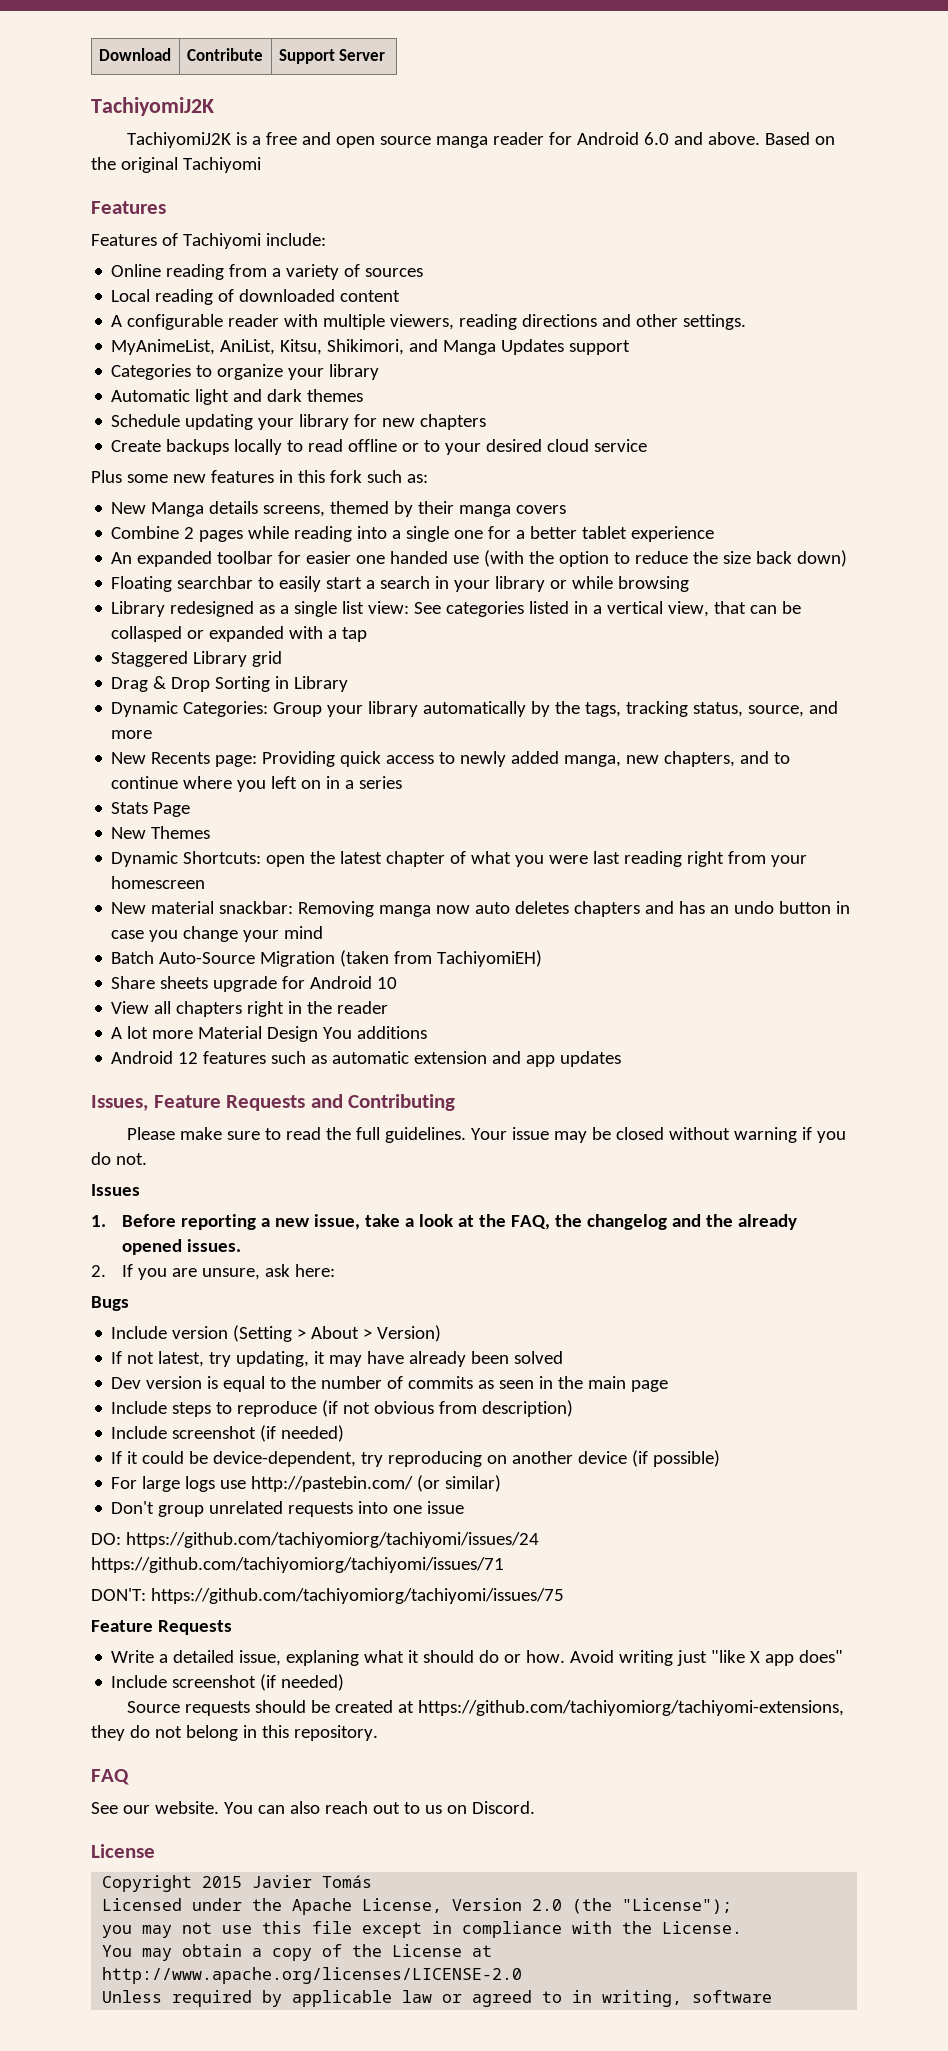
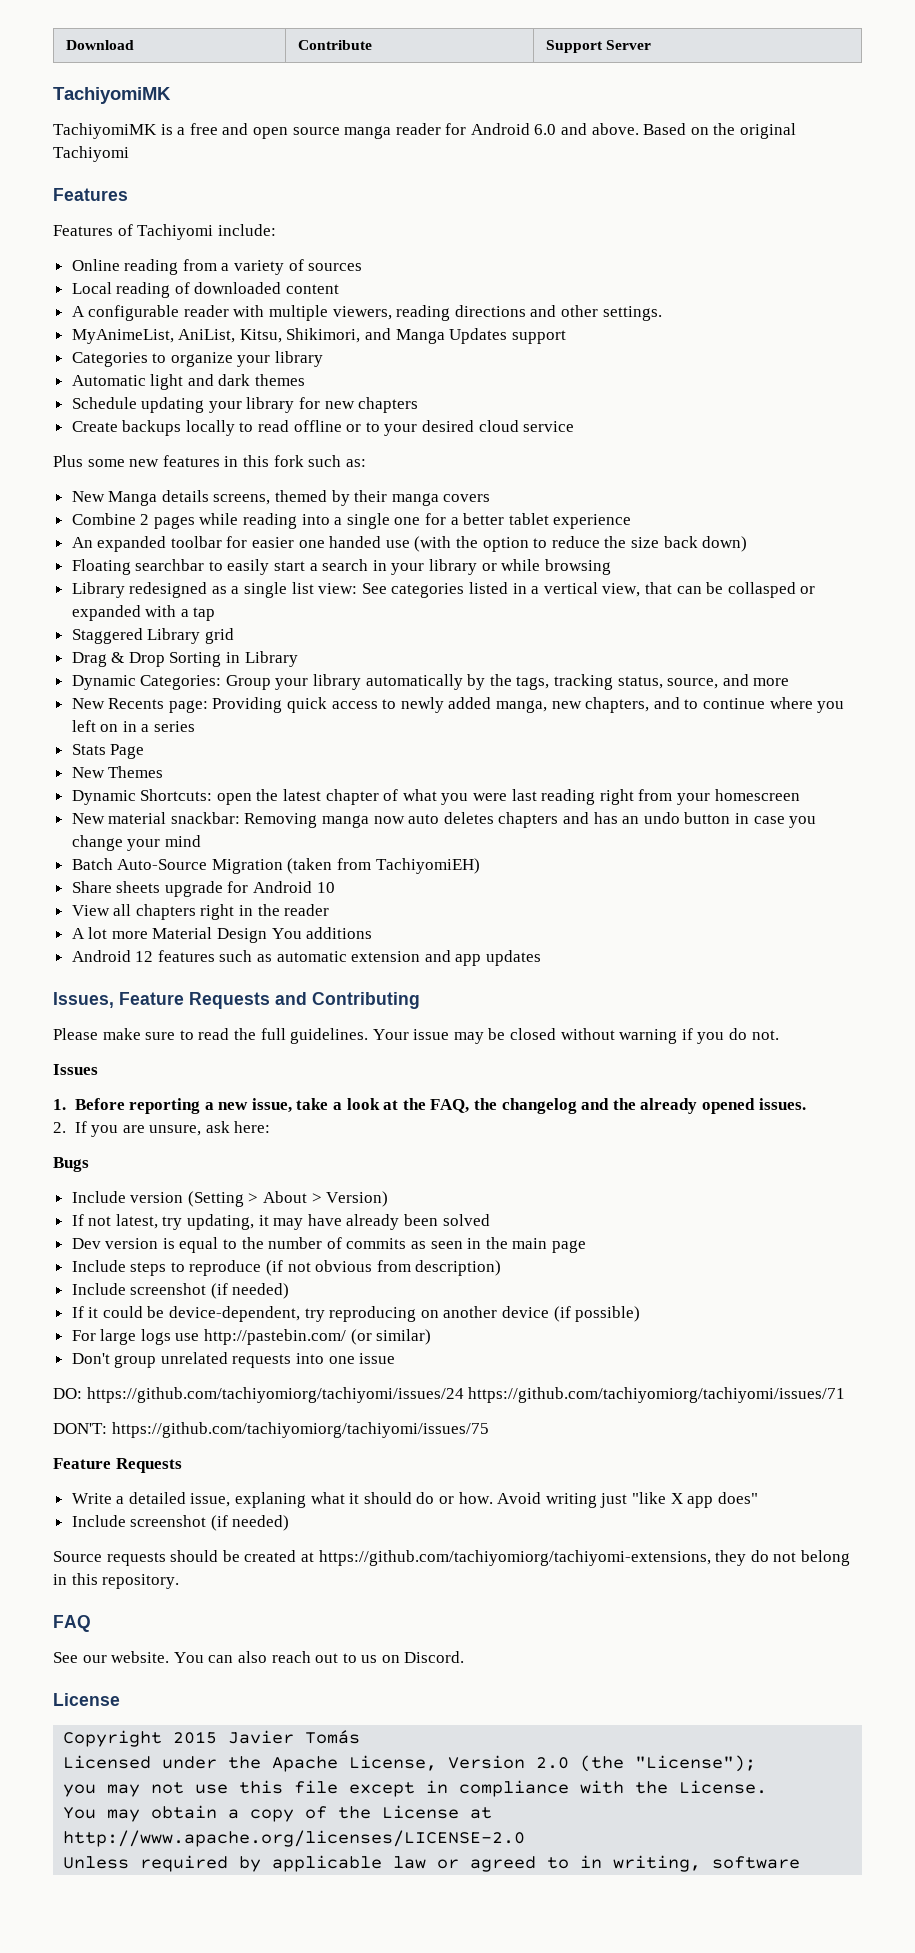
[91,97,214,116] [127,132,232,148] TachiyomiJ2K // TachiyomiJ2K -> [53,87,171,104] [53,123,157,139] TachiyomiMK // TachiyomiMK

